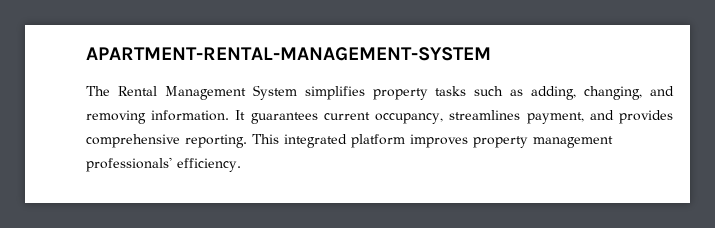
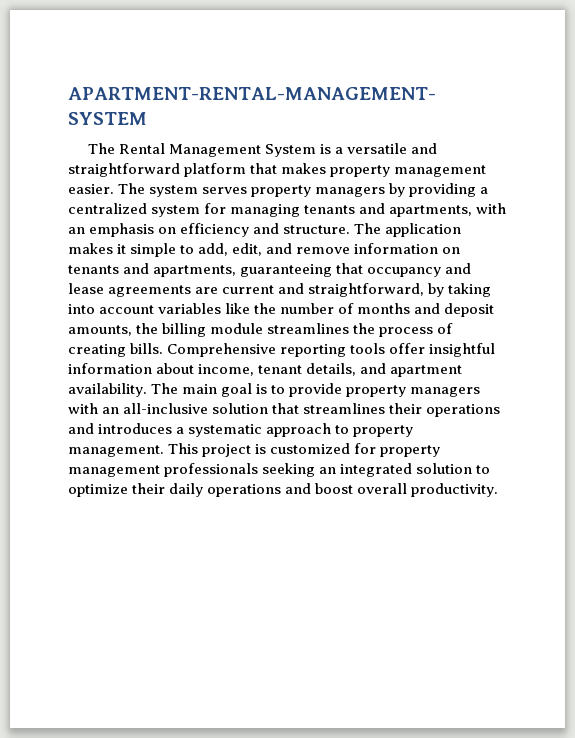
[304,86,675,100] [86,110,673,124] [86,134,613,148] [86,157,241,172] simplifies property tasks such as adding, changing, and removing information. It guarantees current occupancy, streamlines payment, and provides comprehensive reporting. This integrated platform improves property management professionals' efficiency. -> [320,143,438,154] [68,163,487,177] [68,183,489,197] [68,203,507,217] [68,223,462,237] [68,243,461,257] [68,263,472,277] [68,283,492,297] [68,303,495,317] [68,323,454,337] [68,343,496,357] [68,363,463,377] [68,383,481,397] [68,403,501,417] [68,423,414,437] [68,443,441,457] [68,463,491,477] [68,483,499,497] is a versatile and straightforward platform that makes property management easier. The system serves property managers by providing a centralized system for managing tenants and apartments, with an emphasis on efficiency and structure. The application makes it simple to add, edit, and remove information on tenants and apartments, guaranteeing that occupancy and lease agreements are current and straightforward, by taking into account variables like the number of months and deposit amounts, the billing module streamlines the process of creating bills. Comprehensive reporting tools offer insightful information about income, tenant details, and apartment availability. The main goal is to provide property managers with an all-inclusive solution that streamlines their operations and introduces a systematic approach to property management. This project is customized for property management professionals seeking an integrated solution to optimize their daily operations and boost overall productivity.

